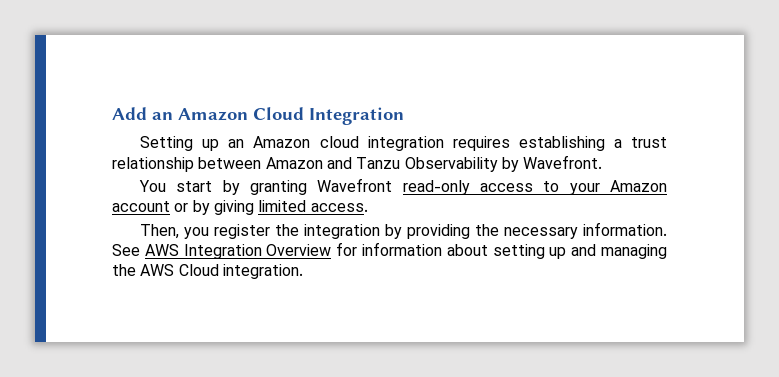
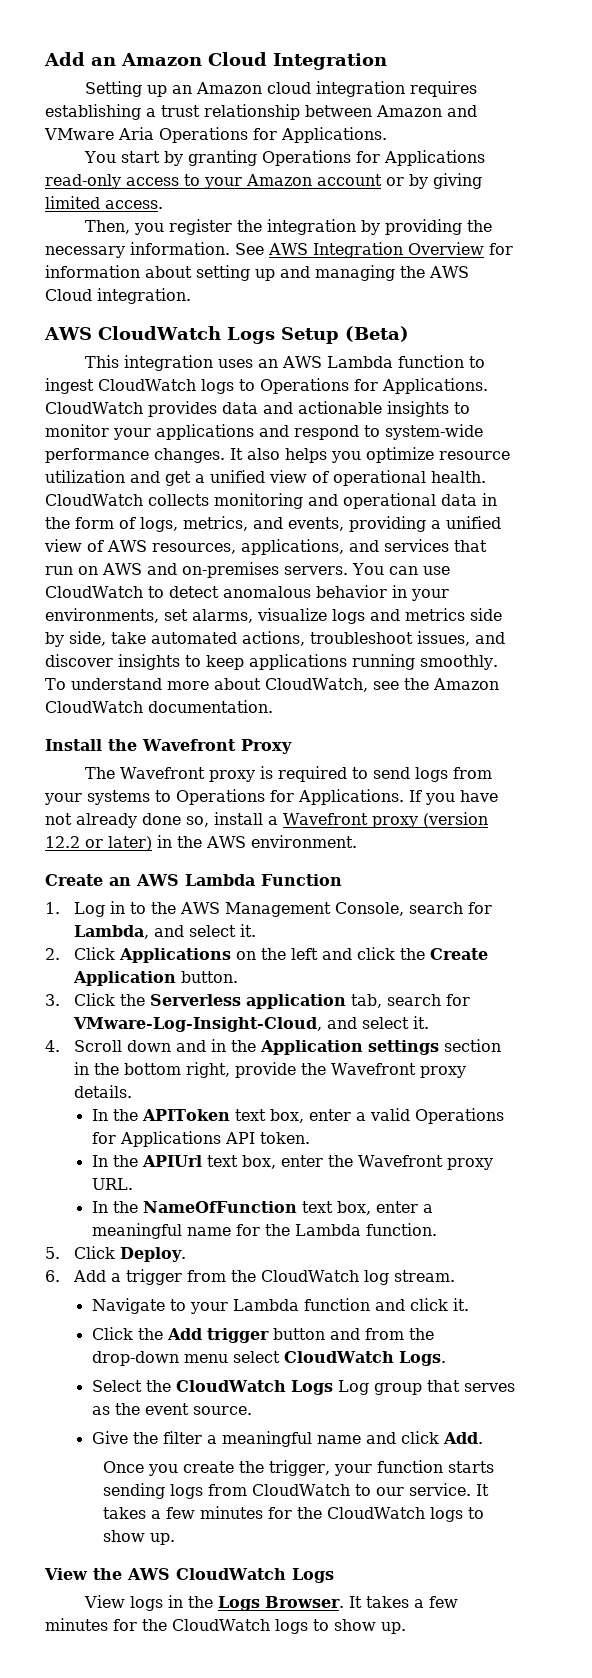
[356,155,603,172] Tanzu Observability by Wavefront. -> [44,127,387,143] VMware Aria Operations for Applications.
[317,178,393,192] Wavefront -> [262,150,486,166] Operations for Applications
(303, 271) none -> [44,326,409,344] [85,355,486,371] [45,378,488,394] [45,401,470,417] [45,424,483,440] [45,447,510,463] [45,470,486,486] [45,493,497,509] [45,516,501,532] [44,539,487,555] [45,562,450,578] [45,585,449,601] [45,608,502,624] [45,631,505,647] [45,654,498,670] [45,678,499,692] [45,700,273,713] [45,739,292,754] [85,766,493,782] [44,789,498,805] [45,812,488,828] [45,835,357,851] [45,874,342,886] [45,901,493,917] [74,924,257,939] [45,947,489,963] [73,971,239,986] [45,993,471,1009] [73,1016,430,1032] [45,1039,502,1055] [74,1062,467,1078] [74,1085,133,1098] [91,1108,504,1124] [91,1131,310,1147] [91,1155,493,1170] [91,1178,133,1190] [91,1201,433,1215] [91,1223,437,1239] [45,1246,187,1262] [45,1269,456,1285] [91,1298,469,1314] [91,1327,434,1343] [91,1351,446,1366] [91,1380,515,1395] [91,1403,252,1415] [91,1431,483,1447] [103,1460,495,1476] [103,1483,490,1499] [103,1506,485,1522] [103,1530,176,1545] [44,1568,334,1583] [84,1595,459,1611] [45,1618,406,1634] // AWS CloudWatch Logs Setup (Beta) // This integration uses an AWS Lambda function to ingest CloudWatch logs to Operations for Applications. CloudWatch provides data and actionable insights to monitor your applications and respond to system-wide performance changes. It also helps you optimize resource utilization and get a unified view of operational health. CloudWatch collects monitoring and operational data in the form of logs, metrics, and events, providing a unified view of AWS resources, applications, and services that run on AWS and on-premises servers. You can use CloudWatch to detect anomalous behavior in your environments, set alarms, visualize logs and metrics side by side, take automated actions, troubleshoot issues, and discover insights to keep applications running smoothly. To understand more about CloudWatch, see the Amazon CloudWatch documentation. // Install the Wavefront Proxy // The Wavefront proxy is required to send logs from your systems to Operations for Applications. If you have not already done so, install a Wavefront proxy (version 12.2 or later) in the AWS environment. // Create an AWS Lambda Function // 1. Log in to the AWS Management Console, search for Lambda, and select it. // 2. Click Applications on the left and click the Create Application button. // 3. Click the Serverless application tab, search for VMware-Log-Insight-Cloud, and select it. // 4. Scroll down and in the Application settings section in the bottom right, provide the Wavefront proxy details. // In the APIToken text box, enter a valid Operations for Applications API token. // In the APIUrl text box, enter the Wavefront proxy URL. // In the NameOfFunction text box, enter a meaningful name for the Lambda function. // 5. Click Deploy. // 6. Add a trigger from the CloudWatch log stream. // Navigate to your Lambda function and click it. // Click the Add trigger button and from the drop-down menu select CloudWatch Logs. // Select the CloudWatch Logs Log group that serves as the event source. // Give the filter a meaningful name and click Add. // Once you create the trigger, your function starts sending logs from CloudWatch to our service. It takes a few minutes for the CloudWatch logs to show up. // View the AWS CloudWatch Logs // View logs in the Logs Browser. It takes a few minutes for the CloudWatch logs to show up.

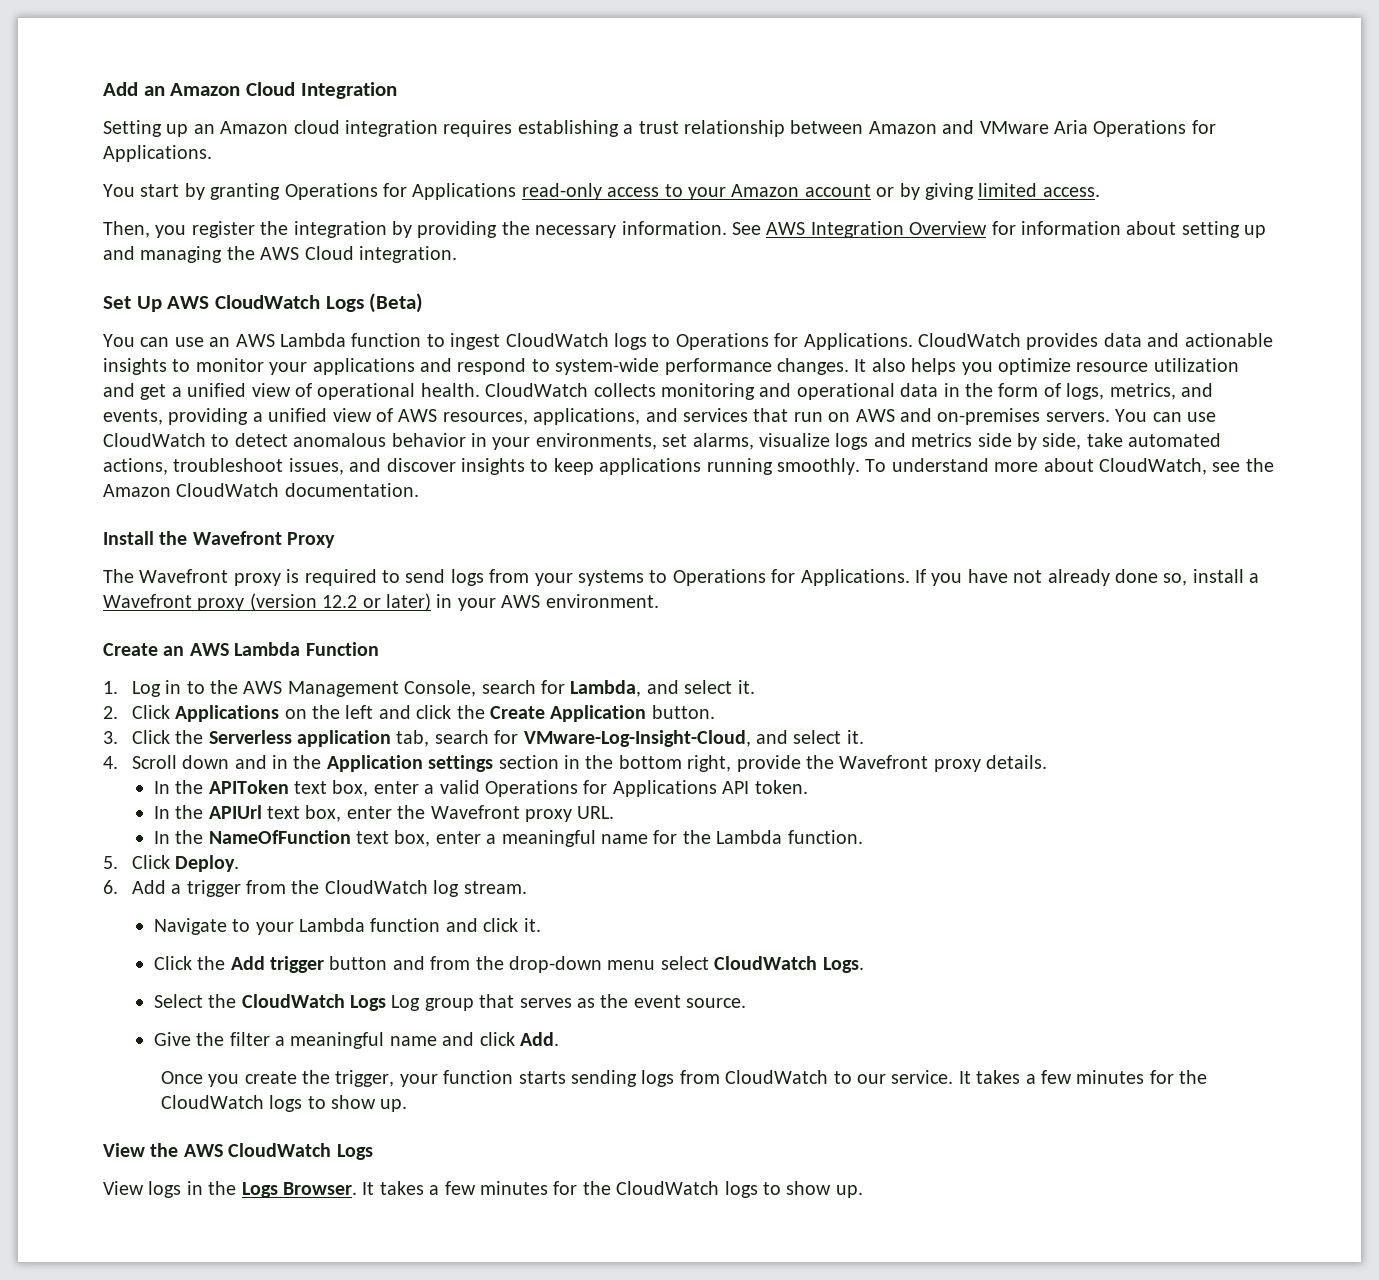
[44,326,339,344] AWS CloudWatch Logs Setup -> [103,295,364,312] Set Up AWS CloudWatch Logs
[85,355,254,371] This integration uses -> [103,334,204,347] You can use
[177,836,202,848] the -> [457,598,496,611] your

